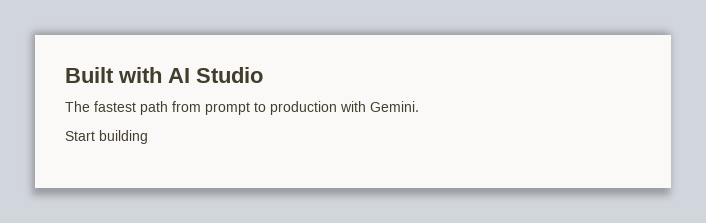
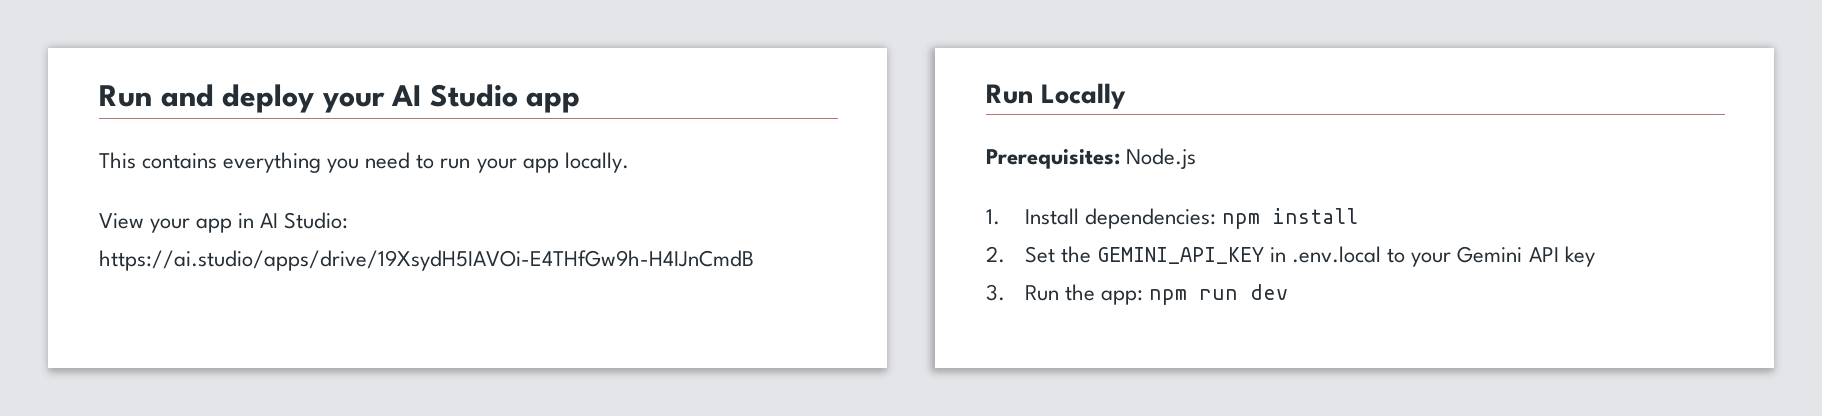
[65,67,263,83] [65,101,419,115] [65,130,148,144] Built with AI Studio // The fastest path from prompt to production with Gemini. // Start building -> [99,84,581,113] [99,152,629,173] [99,212,349,233] [99,250,754,271] [986,83,1126,109] [986,148,1197,169] [986,208,1359,229] [986,246,1595,267] [986,284,1289,305] Run and deploy your AI Studio app // This contains everything you need to run your app locally. // View your app in AI Studio: https://ai.studio/apps/drive/19XsydH5IAVOi-E4THfGw9h-H4IJnCmdB // Run Locally // Prerequisites: Node.js // 1. Install dependencies: npm install // 2. Set the GEMINI_API_KEY in .env.local to your Gemini API key // 3. Run the app: npm run dev

